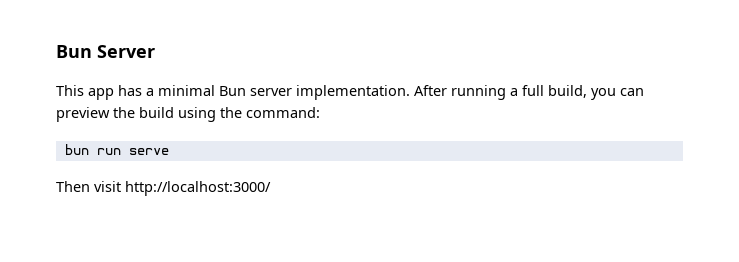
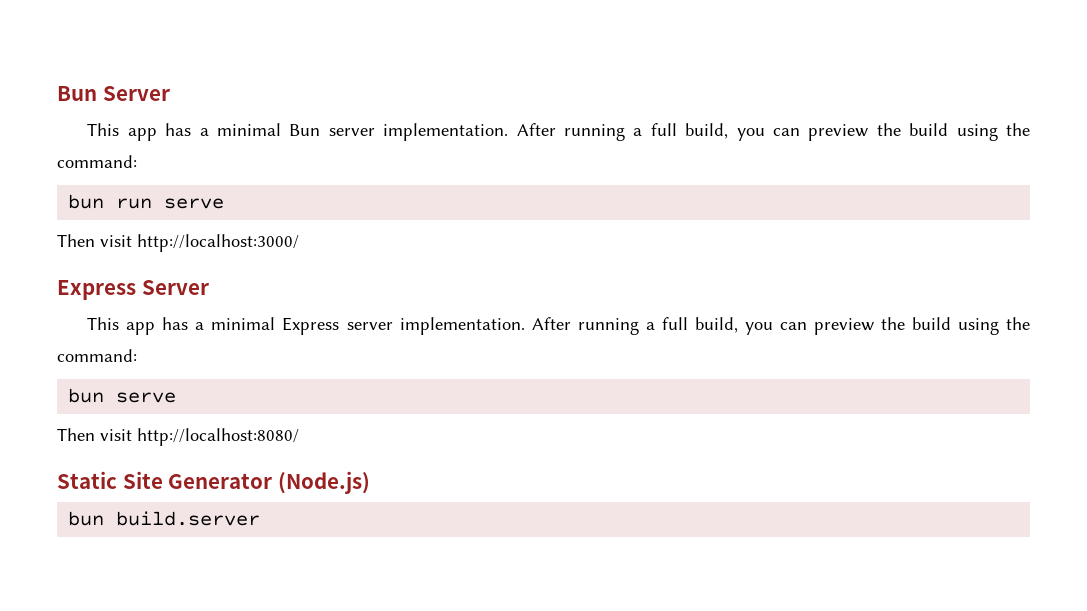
(271, 188) none -> [57,280,209,300] [87,317,1031,335] [57,349,137,362] [68,388,177,403] [57,428,299,446] [57,471,370,494] [68,511,261,526] // Express Server // This app has a minimal Express server implementation. After running a full build, you can preview the build using the command: // bun serve // Then visit http://localhost:8080/ // Static Site Generator (Node.js) // bun build.server

